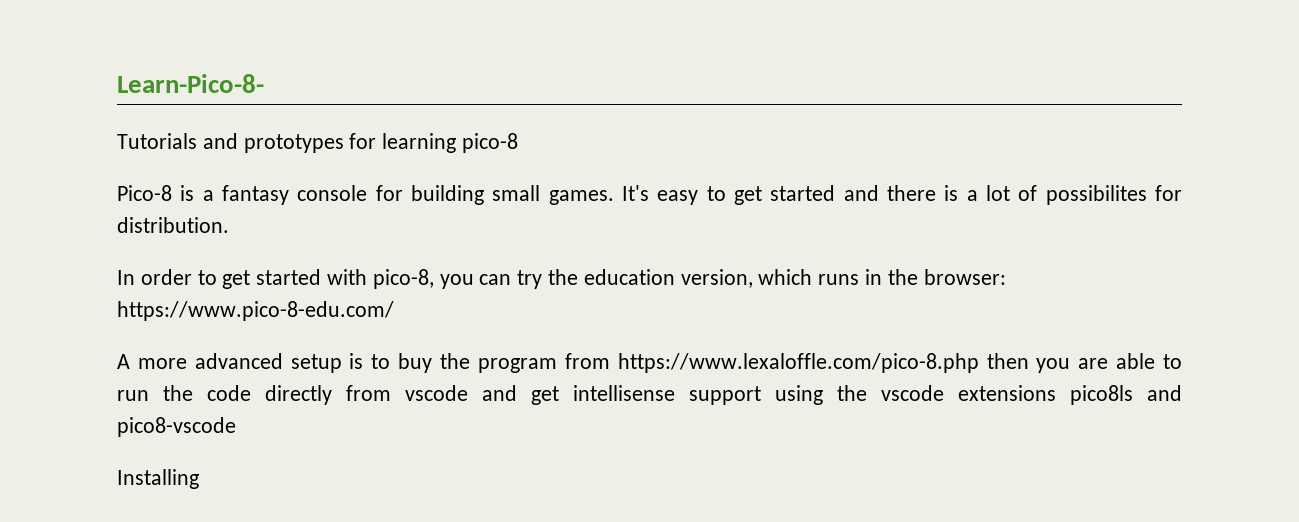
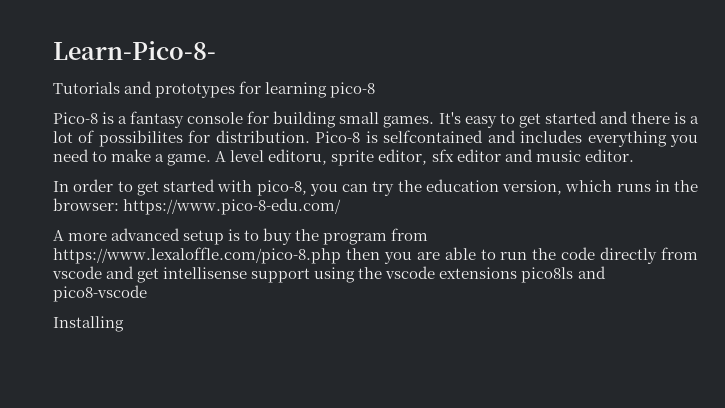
(229, 225) none -> [315,130,698,147] [53,149,634,166] Pico-8 is selfcontained and includes everything you need to make a game. A level editoru, sprite editor, sfx editor and music editor.

